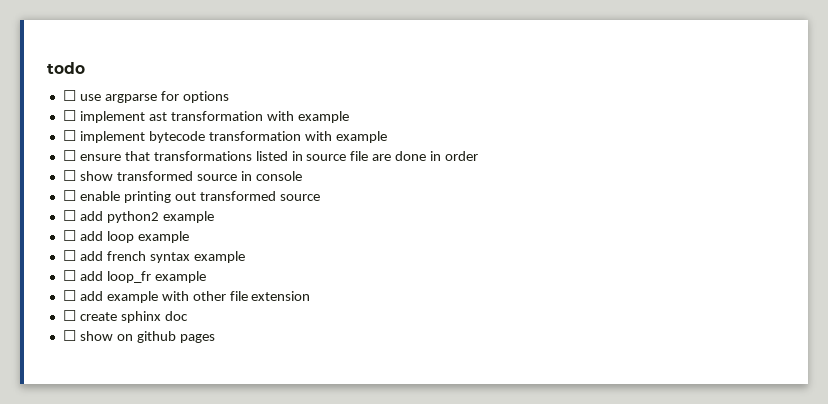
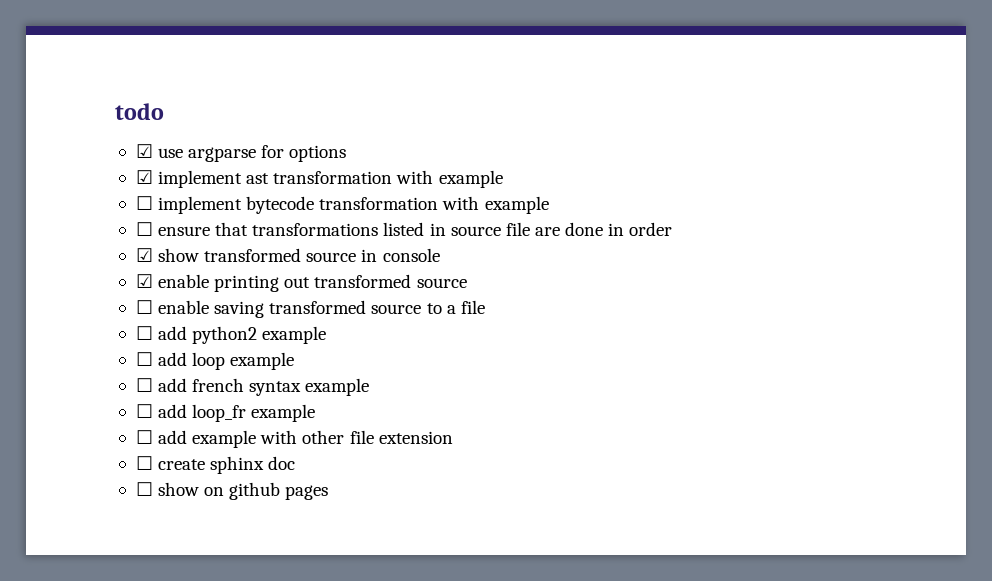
[62,90,76,101] ☐ -> [135,144,153,158] ☑
[62,110,76,121] ☐ -> [135,170,153,184] ☑
[62,170,76,181] ☐ -> [135,248,153,262] ☑
[62,190,76,201] ☐ -> [135,274,153,288] ☑
(320, 197) none -> [135,300,485,318] // ☐ enable saving transformed source to a file

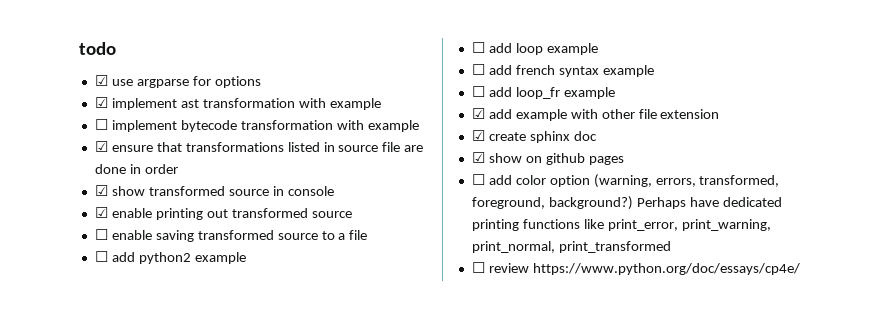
[135,222,153,236] ☐ -> [94,141,108,152] ☑
[135,430,153,444] ☐ -> [471,108,485,119] ☑
[135,456,153,470] ☐ -> [471,130,485,141] ☑
[135,482,153,496] ☐ -> [471,152,485,163] ☑
(329, 492) none -> [471,174,780,188] [471,196,782,210] [471,219,771,231] [471,241,671,253] [471,262,800,275] // ☐ add color option (warning, errors, transformed, foreground, background?) Perhaps have dedicated printing functions like print_error, print_warning, print_normal, print_transformed // ☐ review https://www.python.org/doc/essays/cp4e/

